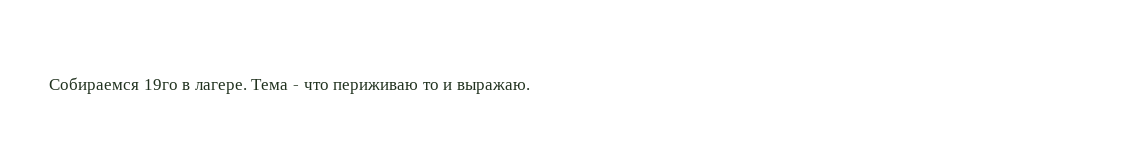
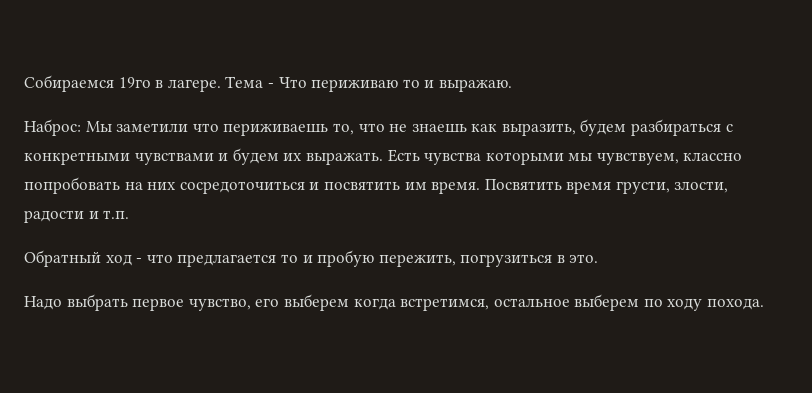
[303,82,329,90] что -> [278,77,307,88] Что
(530, 88) none -> [24,119,733,136] [24,148,743,165] [24,177,729,194] [24,210,130,223] [24,250,599,267] [24,294,765,311] // Наброс: Мы заметили что периживаешь то, что не знаешь как выразить, будем разбираться с конкретными чувствами и будем их выражать. Есть чувства которыми мы чувствуем, классно попробовать на них сосредоточиться и посвятить им время. Посвятить время грусти, злости, радости и т.п. // Обратный ход - что предлагается то и пробую пережить, погрузиться в это. // Надо выбрать первое чувство, его выберем когда встретимся, остальное выберем по ходу похода.

